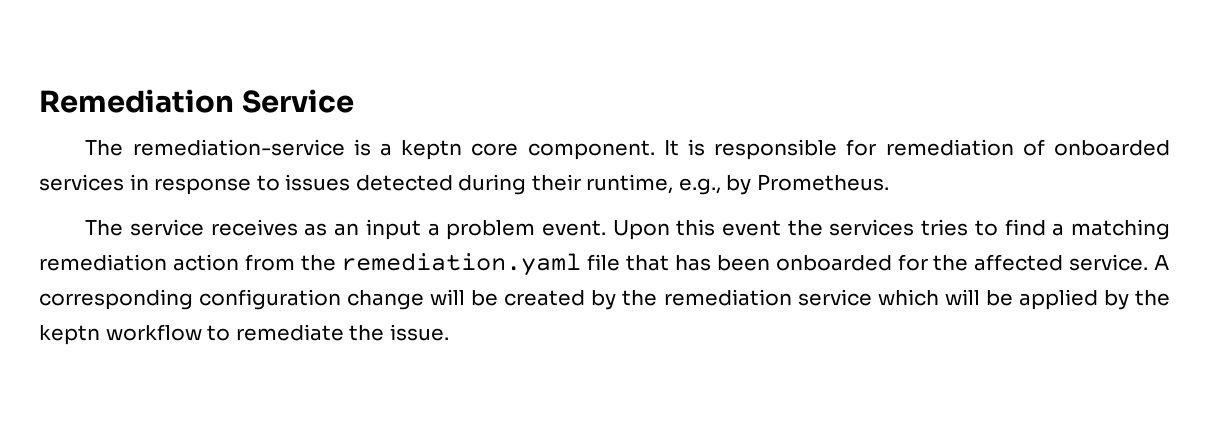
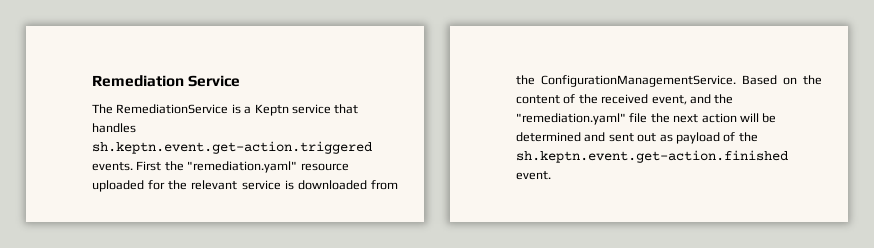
[132,139,345,156] remediation-service -> [116,104,229,114] RemediationService
[401,139,1170,160] [39,174,889,195] [85,219,1170,240] [39,253,1171,276] [39,289,1171,310] [39,324,449,345] keptn core component. It is responsible for remediation of onboarded services in response to issues detected during their runtime, e.g., by Prometheus. // The service receives as an input a problem event. Upon this event the services tries to find a matching remediation action from the remediation.yaml file that has been onboarded for the affected service. A corresponding configuration change will be created by the remediation service which will be applied by the keptn workflow to remediate the issue. -> [254,104,359,116] [92,123,136,133] [92,141,372,154] [92,161,349,173] [92,180,398,192] [516,75,822,87] [516,94,734,105] [516,113,777,125] [516,132,758,144] [516,150,788,163] [516,171,551,180] Keptn service that handles sh.keptn.event.get-action.triggered events. First the "remediation.yaml" resource uploaded for the relevant service is downloaded from the ConfigurationManagementService. Based on the content of the received event, and the "remediation.yaml" file the next action will be determined and sent out as payload of the sh.keptn.event.get-action.finished event.

